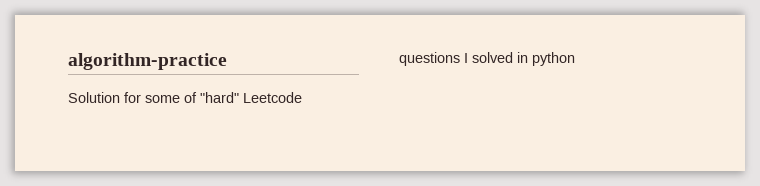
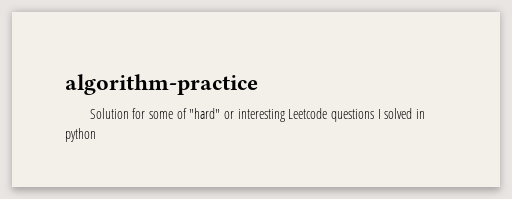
(239, 97) none -> [224,109,285,122] or interesting

